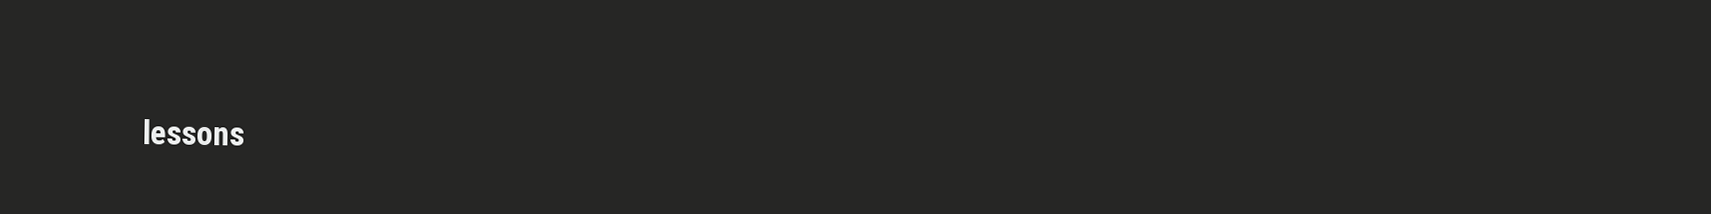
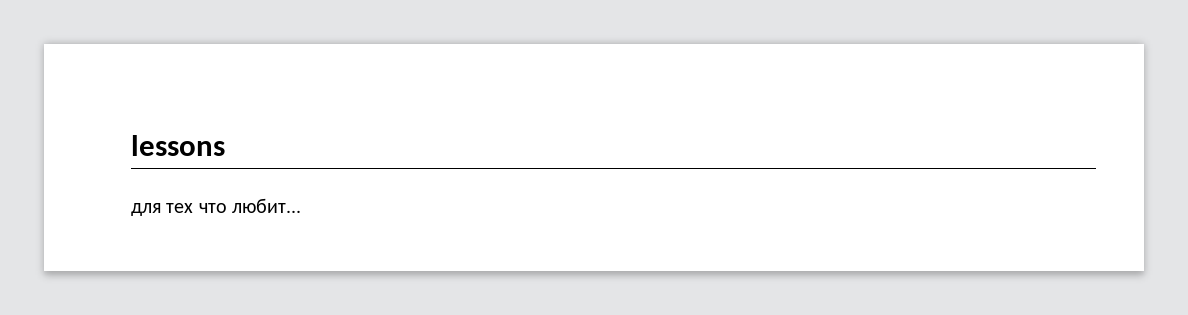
(245, 132) none -> [131,198,302,216] // для тех что любит...

